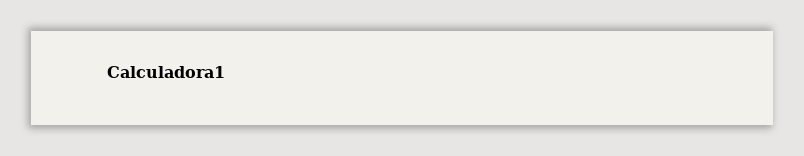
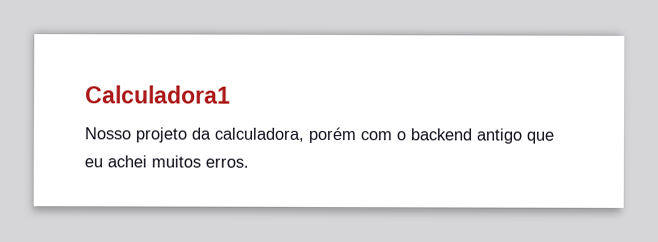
(225, 72) none -> [84,126,554,144] [84,155,249,168] // Nosso projeto da calculadora, porém com o backend antigo que eu achei muitos erros.

